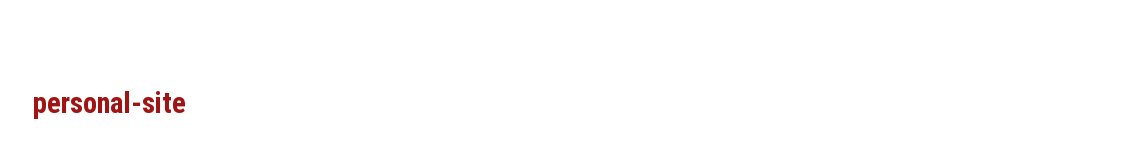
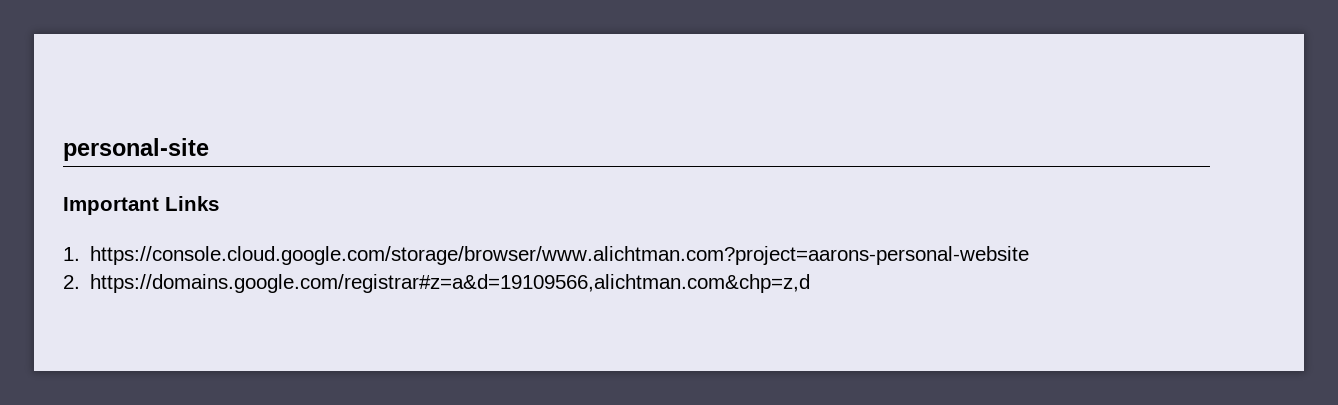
(186, 105) none -> [63,196,219,215] [63,246,1030,265] [63,274,811,293] // Important Links // 1. https://console.cloud.google.com/storage/browser/www.alichtman.com?project=aarons-personal-website // 2. https://domains.google.com/registrar#z=a&d=19109566,alichtman.com&chp=z,d

